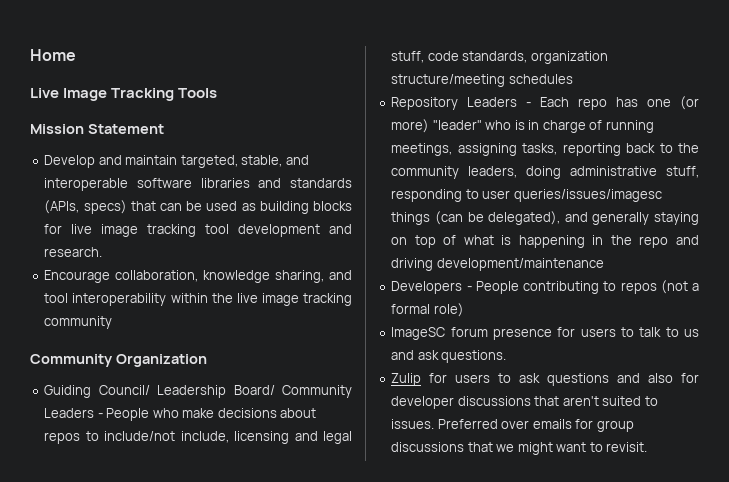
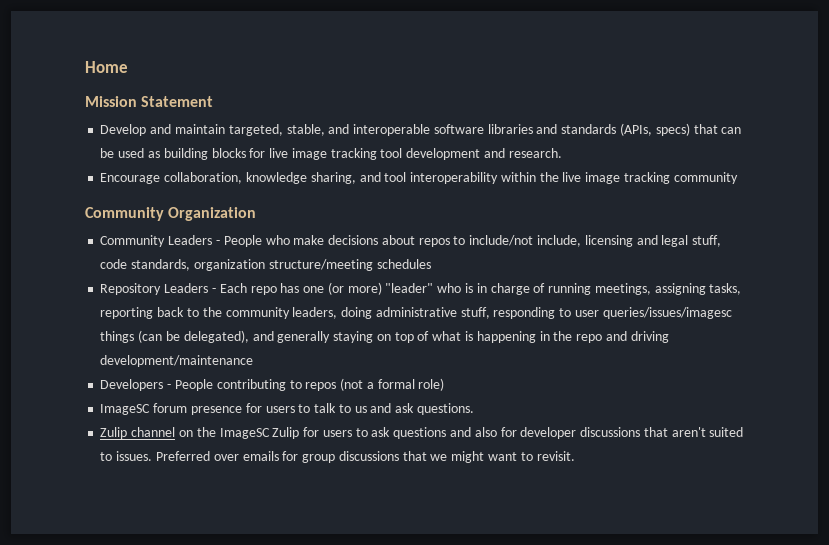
[30,88,218,101] // Live Image Tracking Tools -> (128, 67) none
[44,385,275,398] Guiding Council/ Leadership Board/ -> (257, 214) none
(422, 379) none -> [131,427,300,439] channel on the ImageSC Zulip

